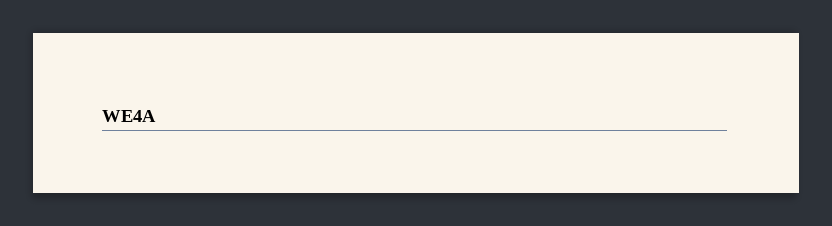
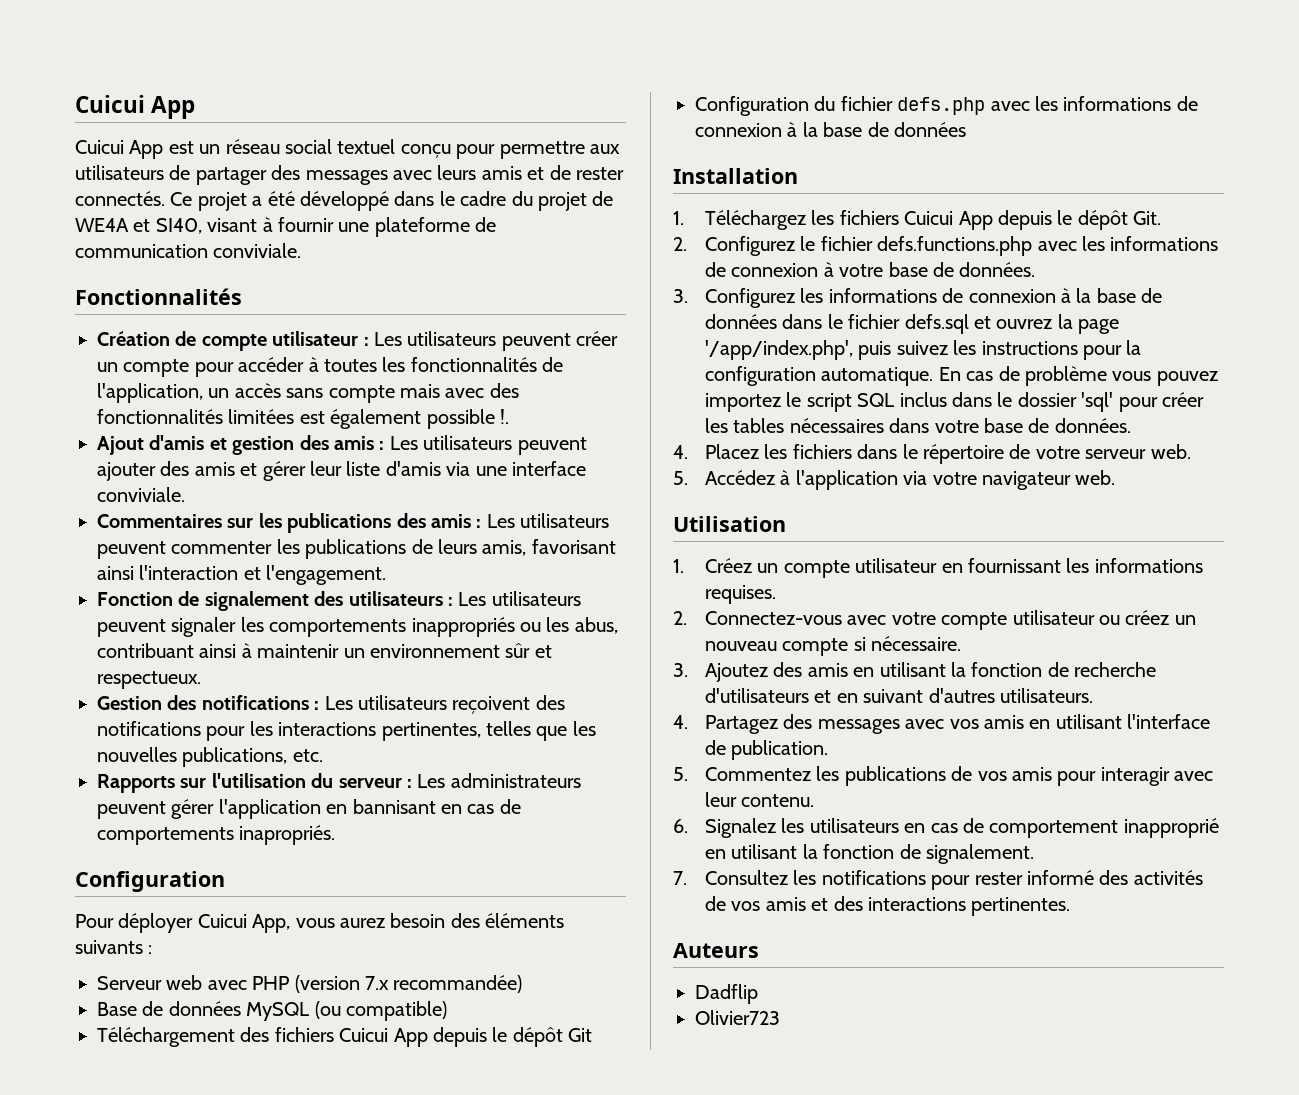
[102,110,156,122] WE4A -> [75,95,196,119] [75,139,620,159] [75,165,624,185] [75,191,614,211] [75,217,497,237] [75,243,302,258] [75,288,242,305] [97,331,619,351] [97,357,564,377] [97,383,519,403] [97,409,509,429] [97,435,587,455] [97,461,586,481] [97,487,185,502] [97,513,610,533] [97,539,616,559] [97,565,387,585] [97,591,581,611] [97,617,618,637] [97,643,552,658] [97,671,201,689] [97,695,565,714] [97,721,596,741] [97,747,323,767] [97,773,581,793] [97,799,521,819] [97,825,336,845] [75,871,225,892] [75,913,565,933] [75,940,153,954] [97,975,523,993] [97,1001,447,1021] [97,1027,593,1047] [695,96,1198,116] [695,122,966,137] [673,168,798,184] [673,210,1162,230] [673,236,1219,256] [705,262,1036,277] [673,288,1163,308] [705,314,1120,334] [705,340,1142,360] [705,366,1218,386] [705,392,1205,412] [705,418,1131,433] [673,444,1191,464] [673,470,1116,490] [673,516,786,532] [673,558,1203,578] [705,585,777,604] [673,610,1196,630] [705,636,962,656] [673,662,1157,682] [705,688,1094,703] [673,714,1211,734] [705,740,829,760] [673,766,1214,786] [705,792,815,807] [673,818,1219,838] [705,844,1035,864] [673,870,1203,890] [705,896,1071,916] [673,943,759,958] [695,984,758,1004] [695,1010,780,1025] Cuicui App // Cuicui App est un réseau social textuel conçu pour permettre aux utilisateurs de partager des messages avec leurs amis et de rester connectés. Ce projet a été développé dans le cadre du projet de WE4A et SI40, visant à fournir une plateforme de communication conviviale. // Fonctionnalités // Création de compte utilisateur : Les utilisateurs peuvent créer un compte pour accéder à toutes les fonctionnalités de l'application, un accès sans compte mais avec des fonctionnalités limitées est également possible !. // Ajout d'amis et gestion des amis : Les utilisateurs peuvent ajouter des amis et gérer leur liste d'amis via une interface conviviale. // Commentaires sur les publications des amis : Les utilisateurs peuvent commenter les publications de leurs amis, favorisant ainsi l'interaction et l'engagement. // Fonction de signalement des utilisateurs : Les utilisateurs peuvent signaler les comportements inappropriés ou les abus, contribuant ainsi à maintenir un environnement sûr et respectueux. // Gestion des notifications : Les utilisateurs reçoivent des notifications pour les interactions pertinentes, telles que les nouvelles publications, etc. // Rapports sur l'utilisation du serveur : Les administrateurs peuvent gérer l'application en bannisant en cas de comportements inapropriés. // Configuration // Pour déployer Cuicui App, vous aurez besoin des éléments suivants : // Serveur web avec PHP (version 7.x recommandée) // Base de données MySQL (ou compatible) // Téléchargement des fichiers Cuicui App depuis le dépôt Git // Configuration du fichier defs.php avec les informations de connexion à la base de données // Installation // 1. Téléchargez les fichiers Cuicui App depuis le dépôt Git. // 2. Configurez le fichier defs.functions.php avec les informations de connexion à votre base de données. // 3. Configurez les informations de connexion à la base de données dans le fichier defs.sql et ouvrez la page '/app/index.php', puis suivez les instructions pour la configuration automatique. En cas de problème vous pouvez importez le script SQL inclus dans le dossier 'sql' pour créer les tables nécessaires dans votre base de données. // 4. Placez les fichiers dans le répertoire de votre serveur web. // 5. Accédez à l'application via votre navigateur web. // Utilisation // 1. Créez un compte utilisateur en fournissant les informations requises. // 2. Connectez-vous avec votre compte utilisateur ou créez un nouveau compte si nécessaire. // 3. Ajoutez des amis en utilisant la fonction de recherche d'utilisateurs et en suivant d'autres utilisateurs. // 4. Partagez des messages avec vos amis en utilisant l'interface de publication. // 5. Commentez les publications de vos amis pour interagir avec leur contenu. // 6. Signalez les utilisateurs en cas de comportement inapproprié en utilisant la fonction de signalement. // 7. Consultez les notifications pour rester informé des activités de vos amis et des interactions pertinentes. // Auteurs // Dadflip // Olivier723

